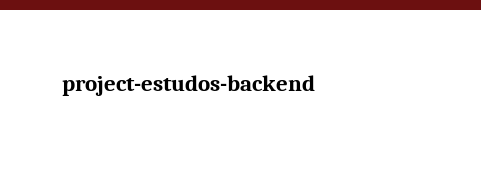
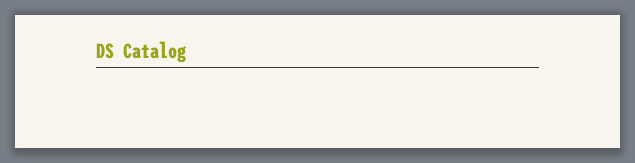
[62,75,315,96] project-estudos-backend -> [96,41,187,63] DS Catalog

